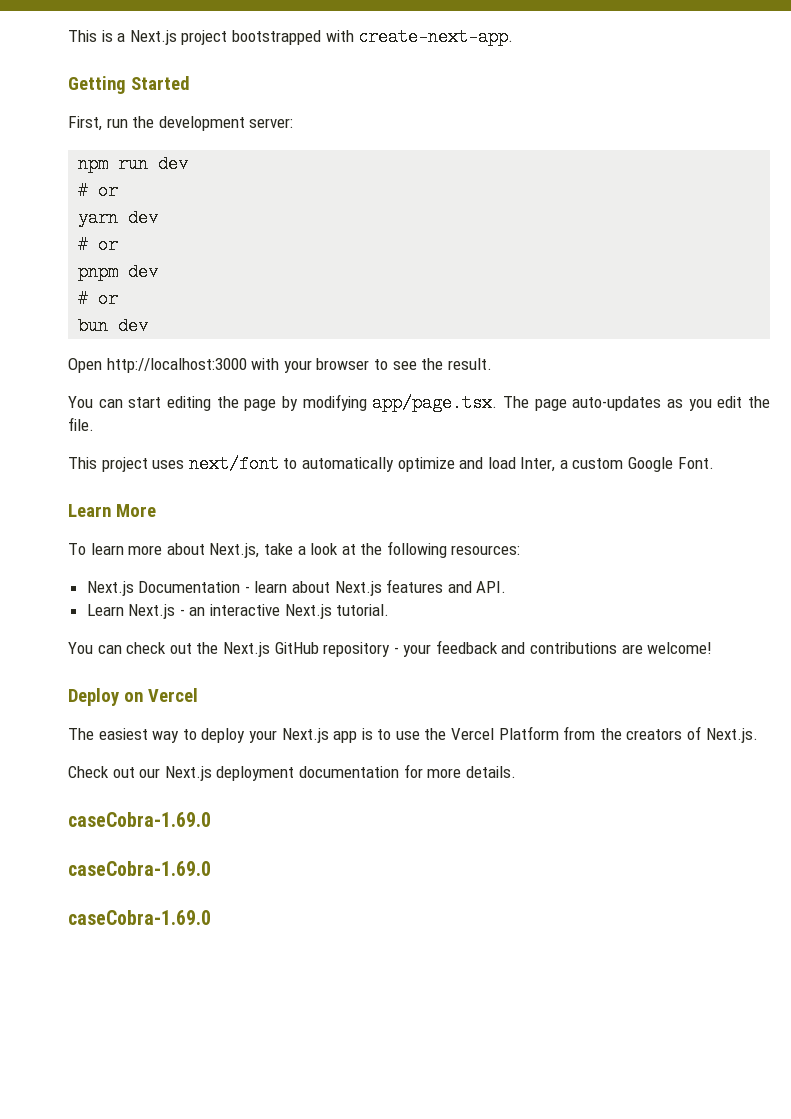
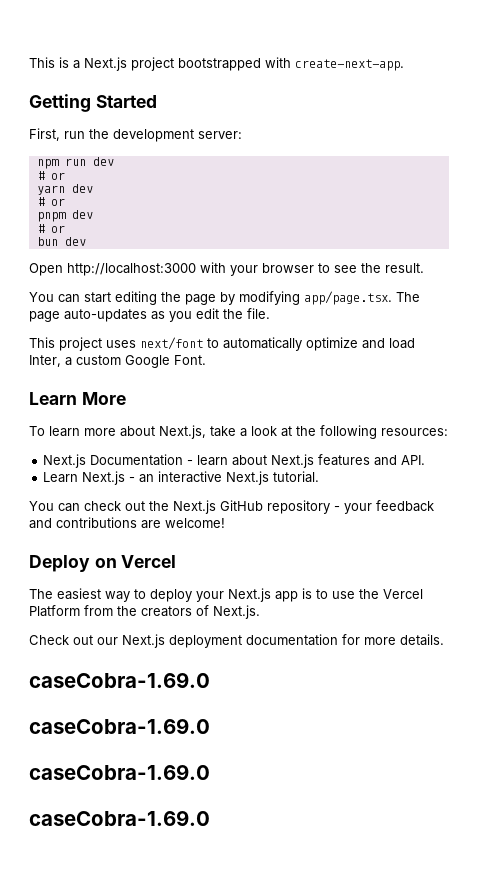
(211, 917) none -> [29,810,210,826] // caseCobra-1.69.0

